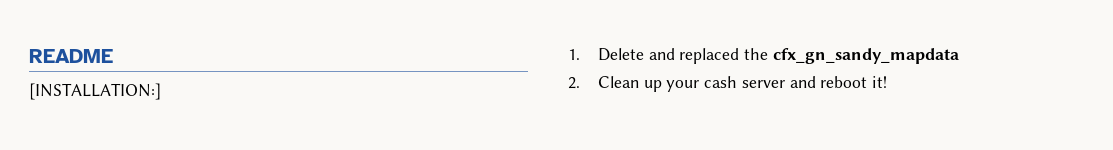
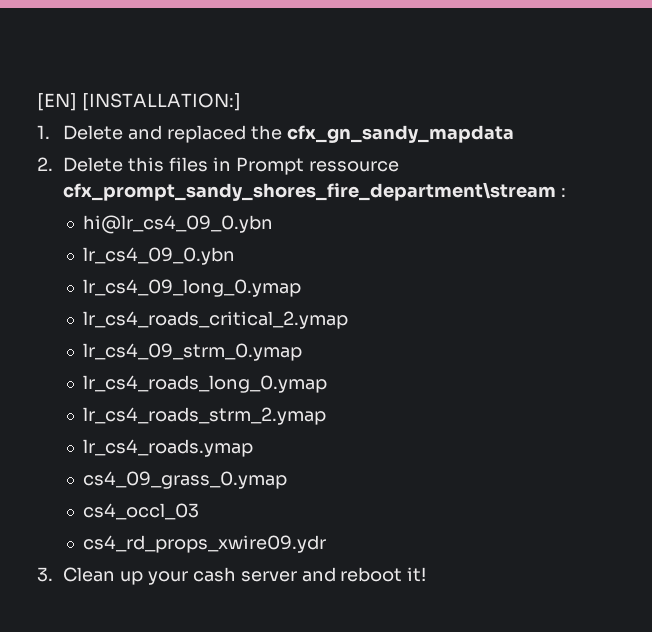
[29,49,113,63] README // -> [37,93,77,111] [EN]
(580, 83) none -> [63,157,399,175] [63,182,567,201] [83,215,274,234] [83,247,236,265] [83,279,302,297] [83,311,349,329] [83,343,303,361] [83,375,328,393] [83,407,327,425] [83,439,254,457] [83,471,288,489] [83,503,200,520] [83,535,327,553] [37,567,53,582] Delete this files in Prompt ressource cfx_prompt_sandy_shores_fire_department\stream : // hi@lr_cs4_09_0.ybn // lr_cs4_09_0.ybn // lr_cs4_09_long_0.ymap // lr_cs4_roads_critical_2.ymap // lr_cs4_09_strm_0.ymap // lr_cs4_roads_long_0.ymap // lr_cs4_roads_strm_2.ymap // lr_cs4_roads.ymap // cs4_09_grass_0.ymap // cs4_occl_03 // cs4_rd_props_xwire09.ydr // 3.

